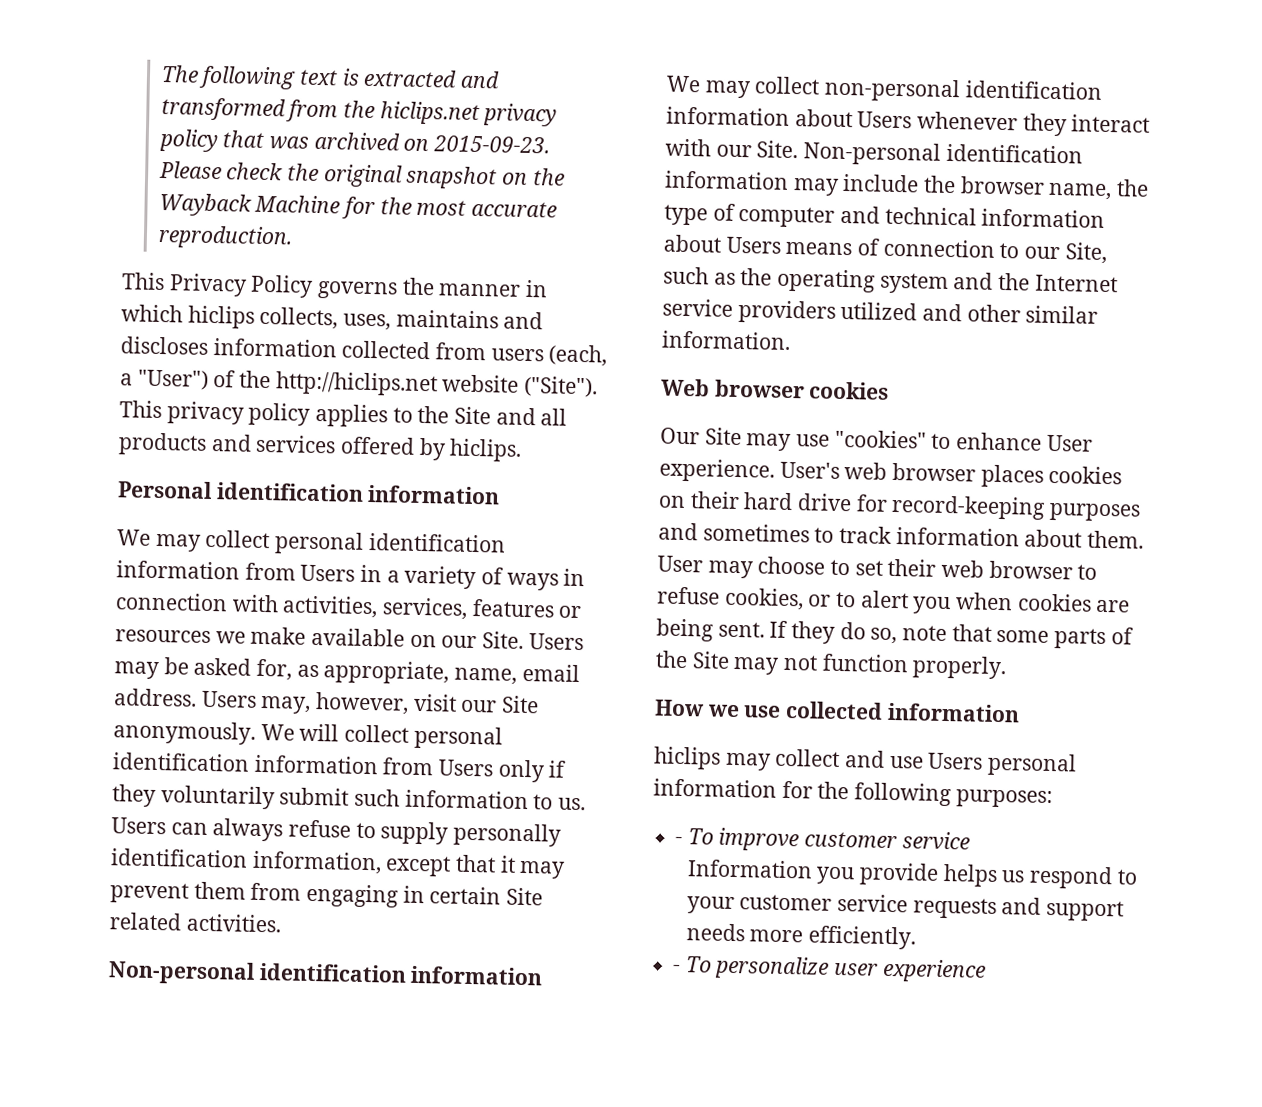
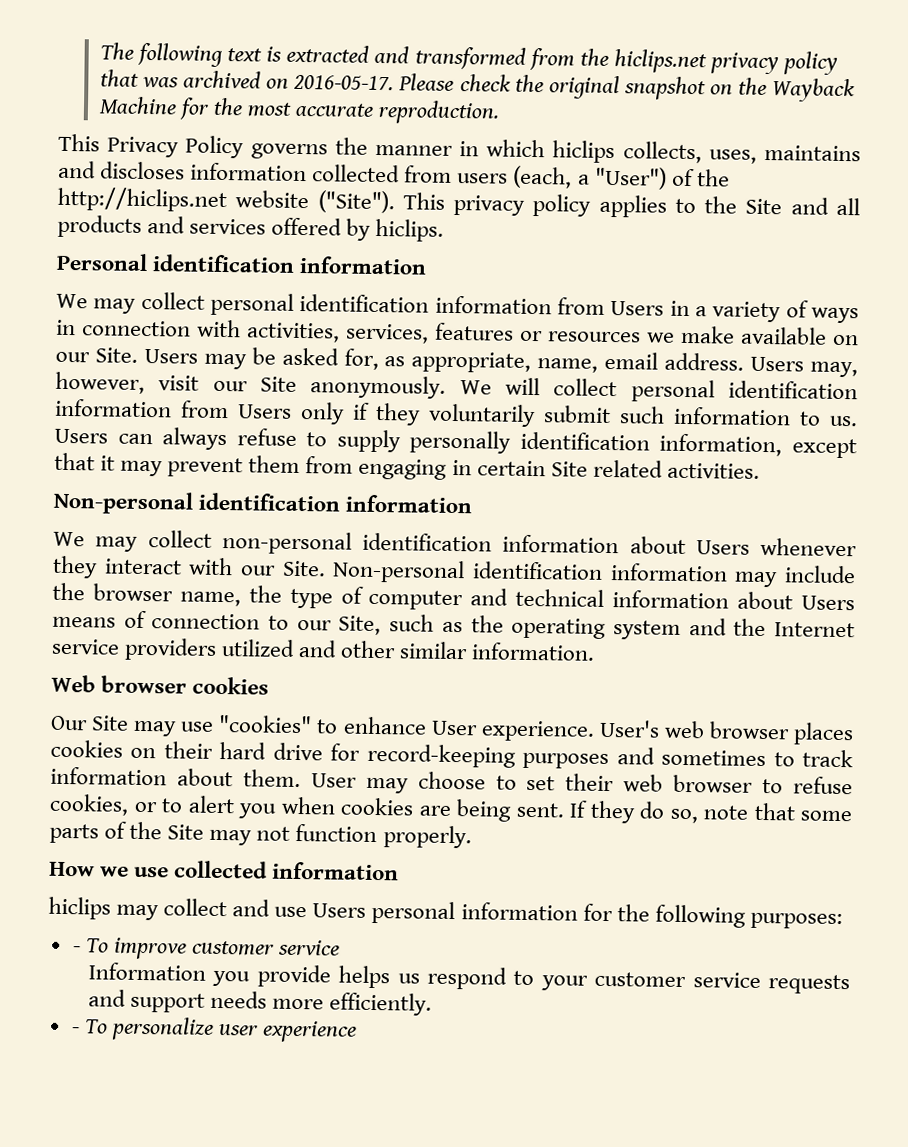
[432,135,550,154] 2015-09-23. -> [293,74,395,91] 2016-05-17.

